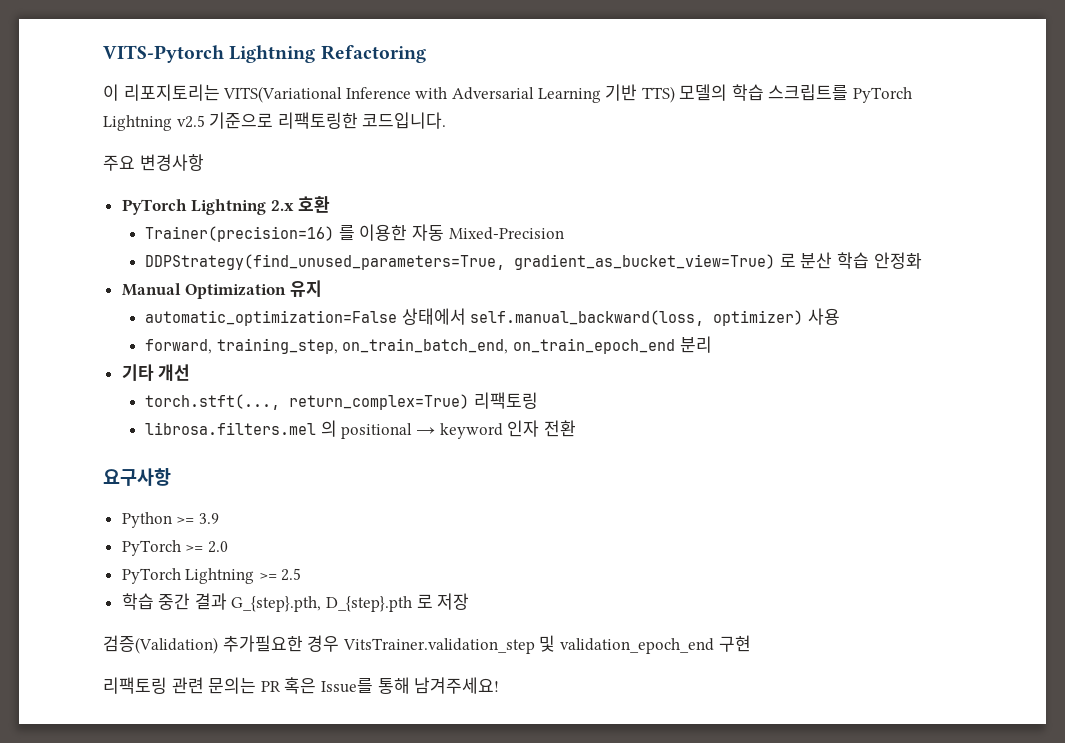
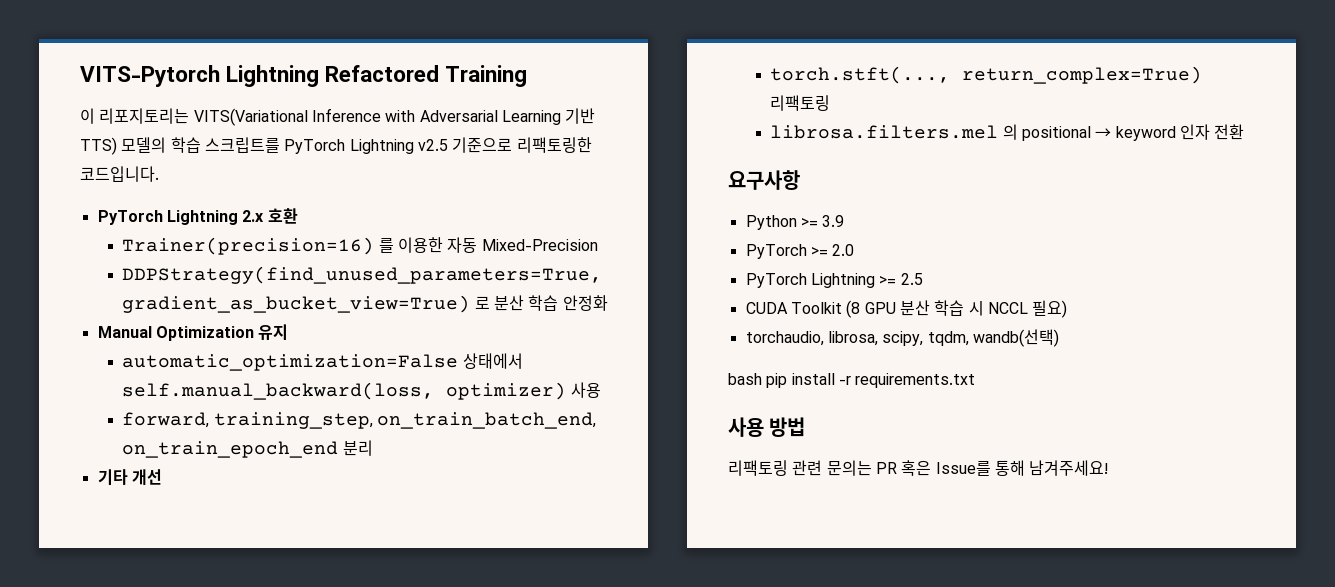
[320,45,426,63] Refactoring -> [325,65,528,87] Refactored Training
[103,154,204,171] // 주요 변경사항 -> (159, 174) none
[121,593,470,612] [103,635,751,654] 학습 중간 결과 G_{step}.pth, D_{step}.pth 로 저장 // 검증(Validation) 추가필요한 경우 VitsTrainer.validation_step 및 validation_epoch_end 구현 -> [745,300,1068,318] [745,329,1059,347] [728,373,976,388] [728,417,806,437] CUDA Toolkit (8 GPU 분산 학습 시 NCCL 필요) // torchaudio, librosa, scipy, tqdm, wandb(선택) // bash pip install -r requirements.txt // 사용 방법

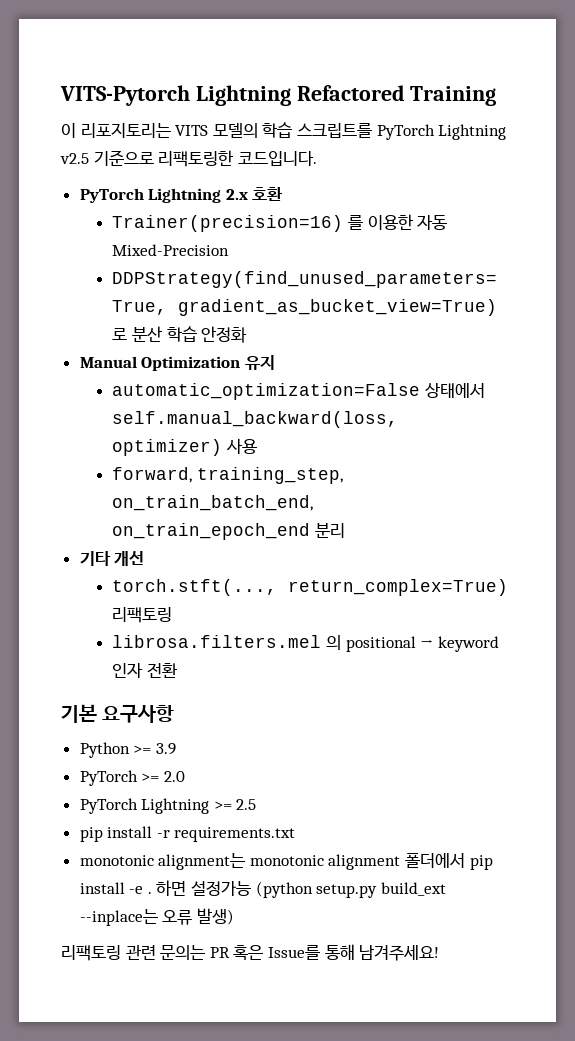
[193,108,596,126] [80,137,117,155] VITS(Variational Inference with Adversarial Learning 기반 TTS) -> [175,125,209,136] VITS
(1245, 132) none -> [61,704,97,723] 기본
[745,300,1068,318] [745,329,1059,347] [728,373,976,388] [728,417,806,437] CUDA Toolkit (8 GPU 분산 학습 시 NCCL 필요) // torchaudio, librosa, scipy, tqdm, wandb(선택) // bash pip install -r requirements.txt // 사용 방법 -> [79,826,296,842] [79,853,493,870] [79,880,446,898] [79,908,234,926] pip install -r requirements.txt // monotonic alignment는 monotonic alignment 폴더에서 pip install -e . 하면 설정가능 (python setup.py build_ext --inplace는 오류 발생)

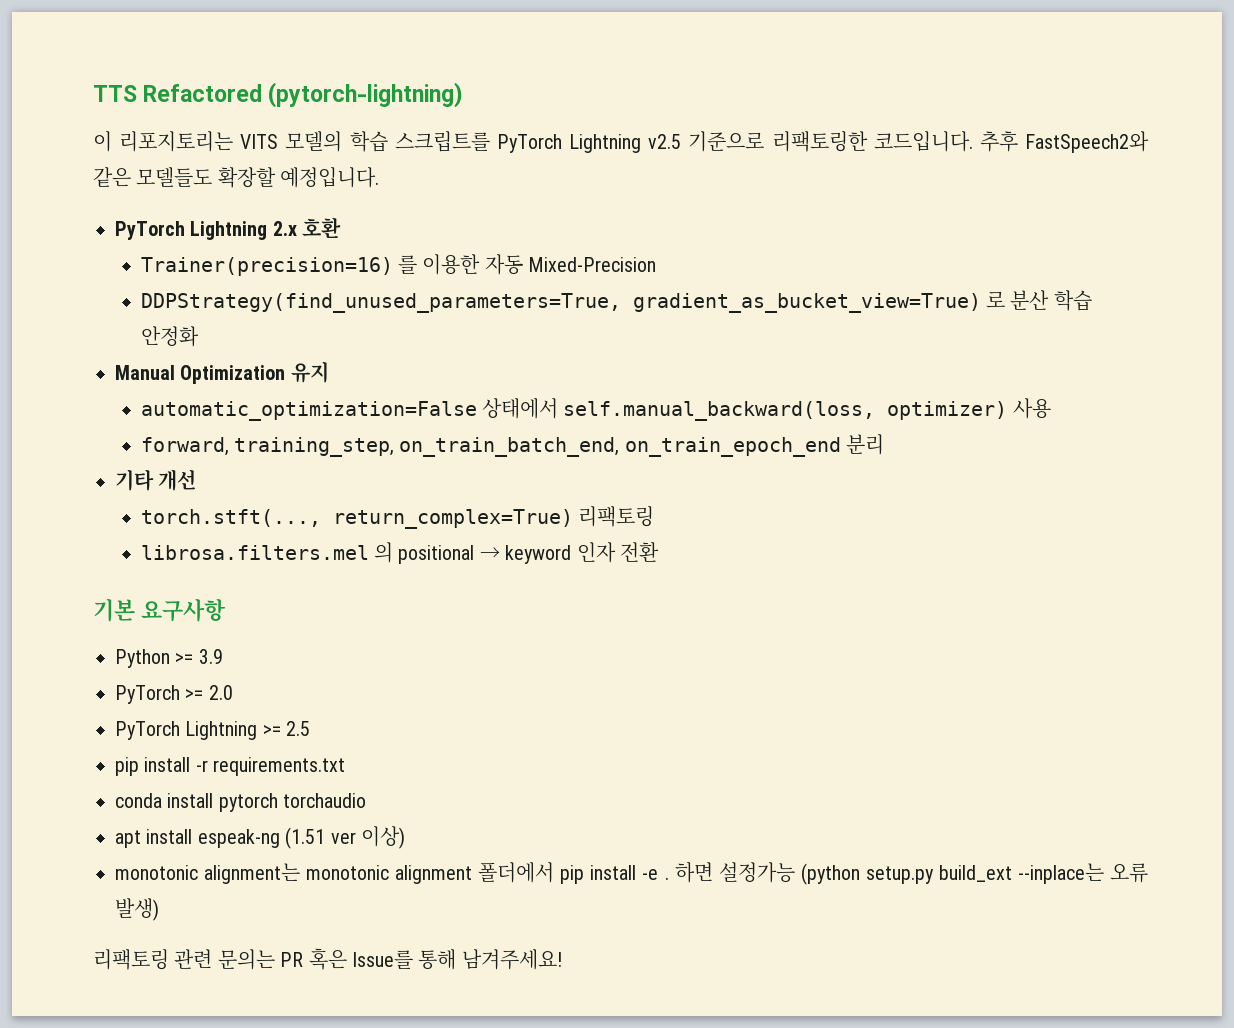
[60,85,497,106] VITS-Pytorch Lightning Refactored Training -> [93,82,464,108] TTS Refactored (pytorch-lightning)
(317, 158) none -> [979,131,1150,153] [93,167,380,188] 추후 FastSpeech2와 같은 모델들도 확장할 예정입니다.
(296, 834) none -> [115,793,367,812] [115,826,405,849] // conda install pytorch torchaudio // apt install espeak-ng (1.51 ver 이상)

